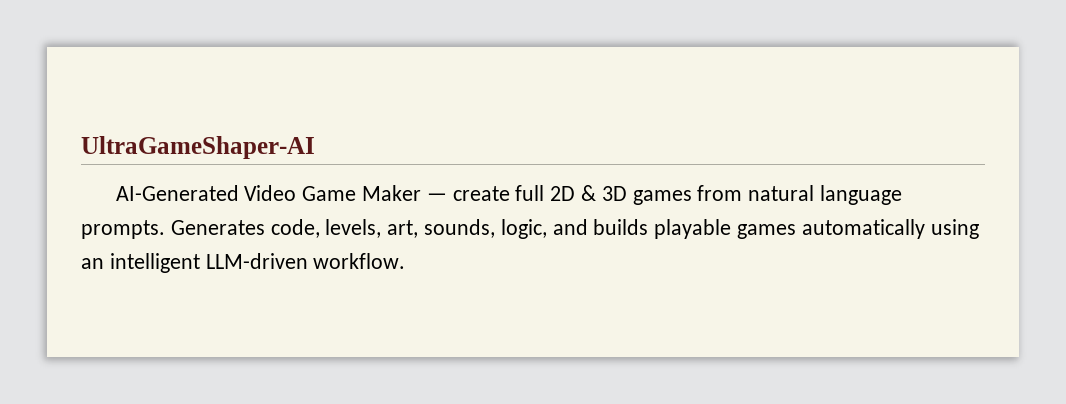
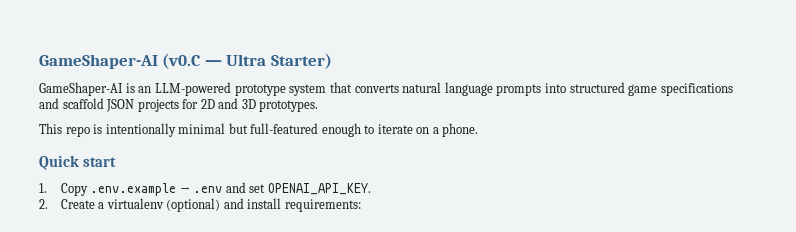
[81,136,315,159] [115,185,903,205] [81,219,979,239] [81,253,406,273] UltraGameShaper-AI // AI-Generated Video Game Maker — create full 2D & 3D games from natural language prompts. Generates code, levels, art, sounds, logic, and builds playable games automatically using an intelligent LLM-driven workflow. -> [39,53,332,69] [39,82,733,96] [39,98,319,112] [39,123,479,137] [39,155,117,170] [39,182,371,196] [39,198,361,212] GameShaper-AI (v0.C — Ultra Starter) // GameShaper-AI is an LLM-powered prototype system that converts natural language prompts into structured game specifications and scaffold JSON projects for 2D and 3D prototypes. // This repo is intentionally minimal but full-featured enough to iterate on a phone. // Quick start // 1. Copy .env.example → .env and set OPENAI_API_KEY. // 2. Create a virtualenv (optional) and install requirements:

